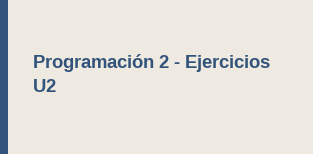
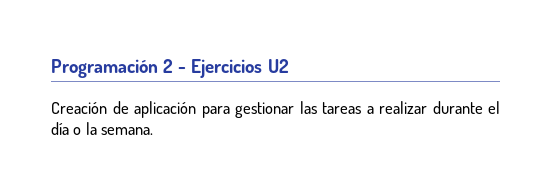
(56, 85) none -> [51,101,500,118] [51,122,154,135] // Creación de aplicación para gestionar las tareas a realizar durante el día o la semana.

